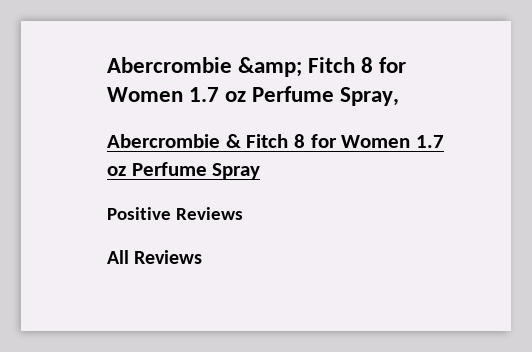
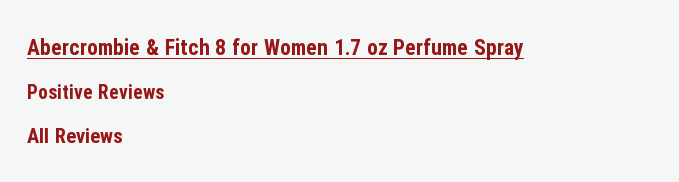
[107,57,407,77] [107,86,400,106] [107,134,220,148] Abercrombie &amp; Fitch 8 for Women 1.7 oz Perfume Spray, // Abercrombie -> [27,38,140,55] Abercrombie

